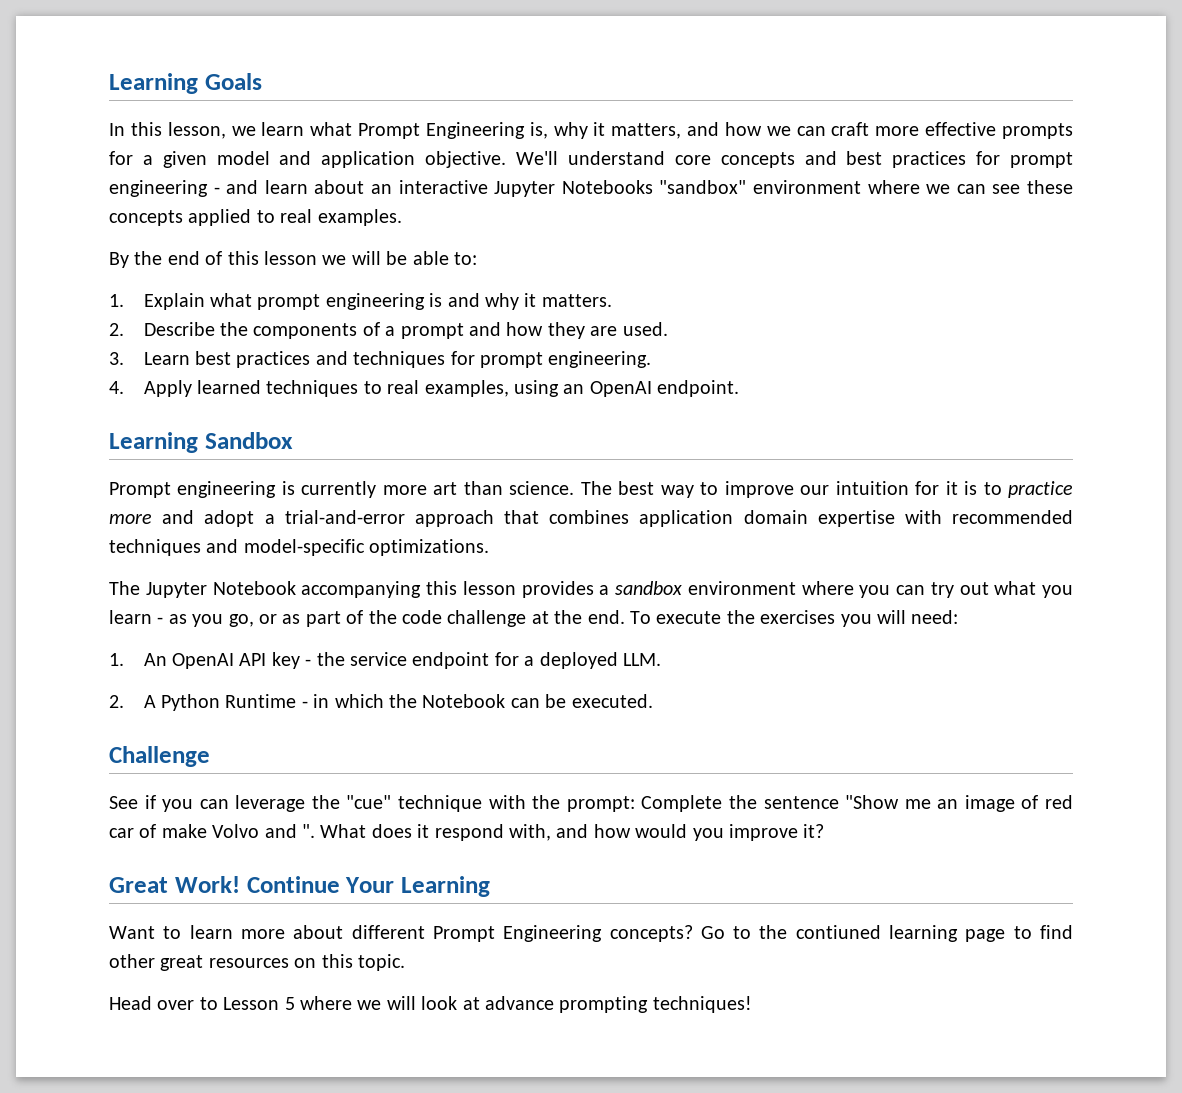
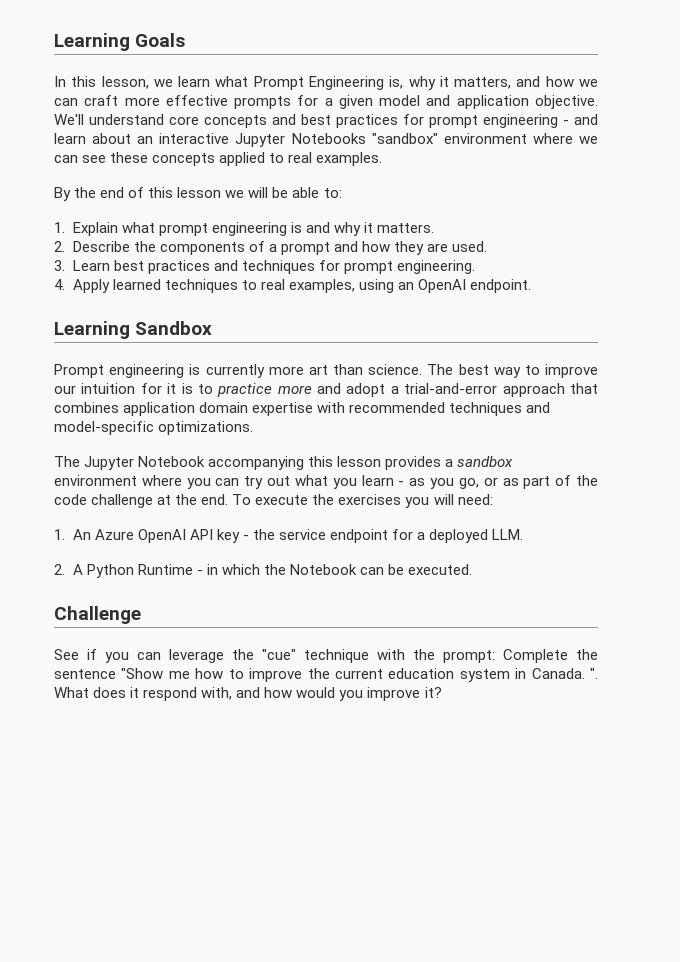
(167, 659) none -> [94,529,134,540] Azure
[937,795,1073,812] [109,824,297,838] an image of red car of make Volvo and -> [195,668,585,682] how to improve the current education system in Canada.
[109,876,490,897] [109,925,1073,942] [109,954,405,971] [109,996,752,1013] // Great Work! Continue Your Learning // Want to learn more about different Prompt Engineering concepts? Go to the contiuned learning page to find other great resources on this topic. // Head over to Lesson 5 where we will look at advance prompting techniques! -> (442, 692) none

